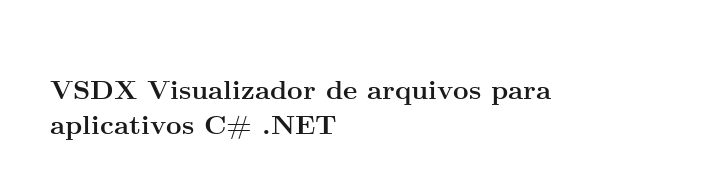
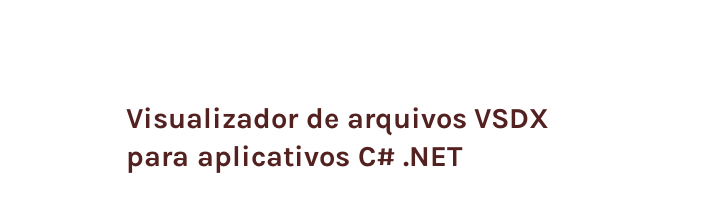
[50,81,137,99] VSDX -> (126, 118) none
(481, 93) none -> [474,108,550,129] VSDX

